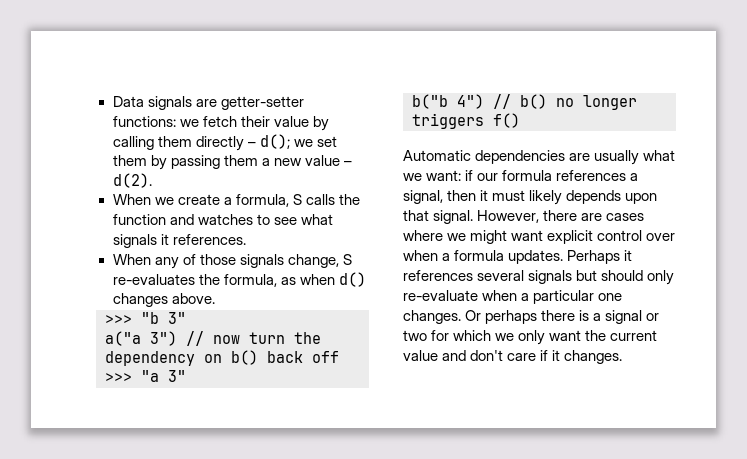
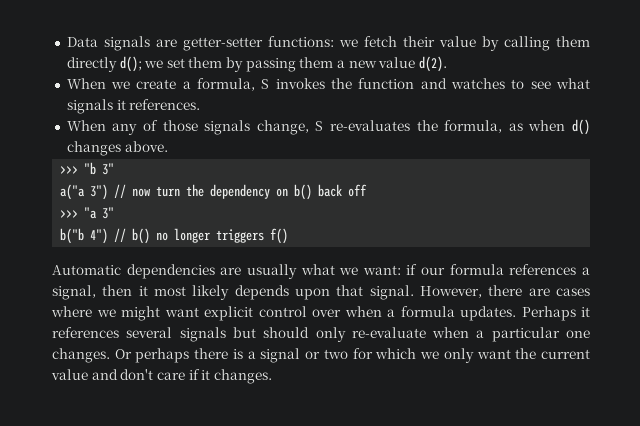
[247,142,256,147] – -> (117, 64) none
[343,161,352,166] – -> (416, 62) none
[305,194,335,205] calls -> [275,78,325,89] invokes
[492,190,526,201] must -> [154,286,186,296] most

